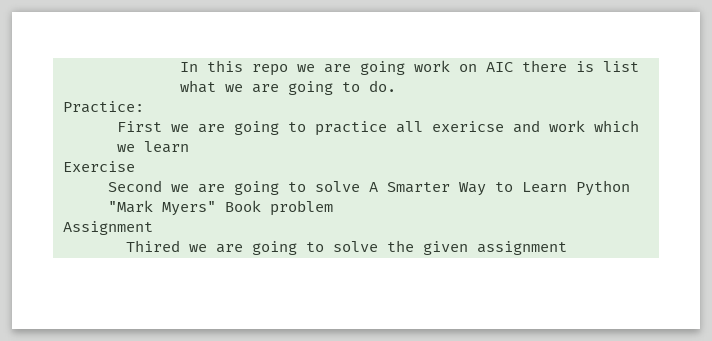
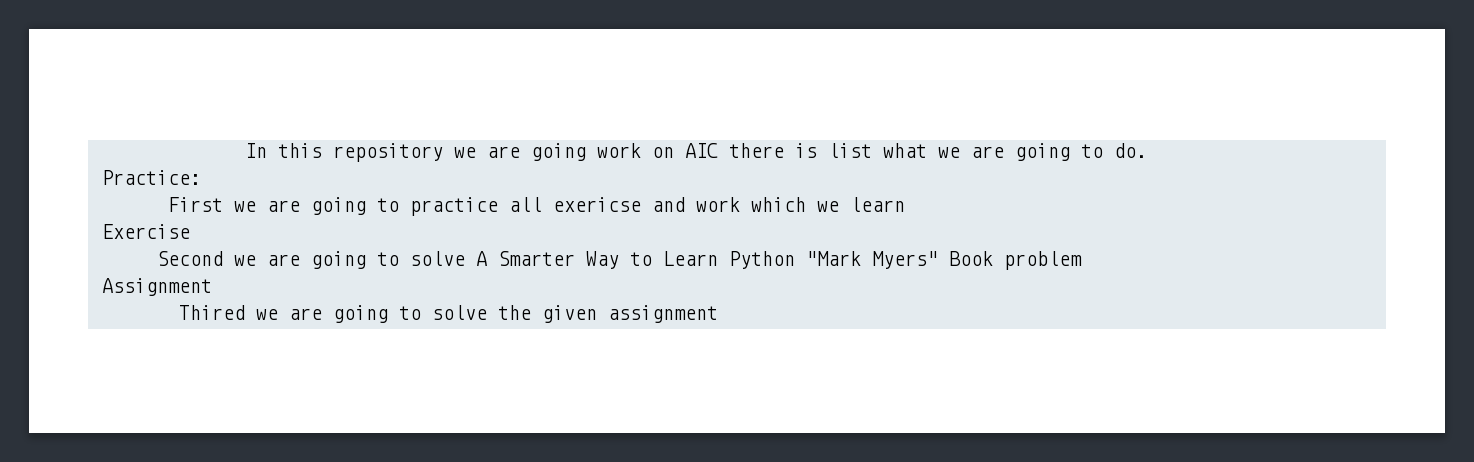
[251,64,288,76] repo -> [332,143,443,162] repository

